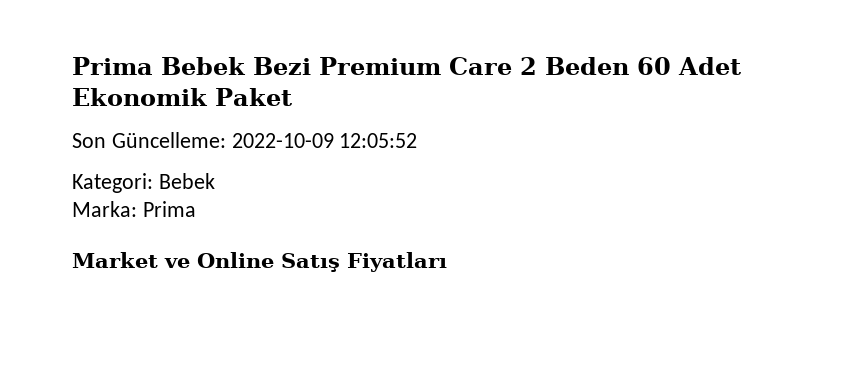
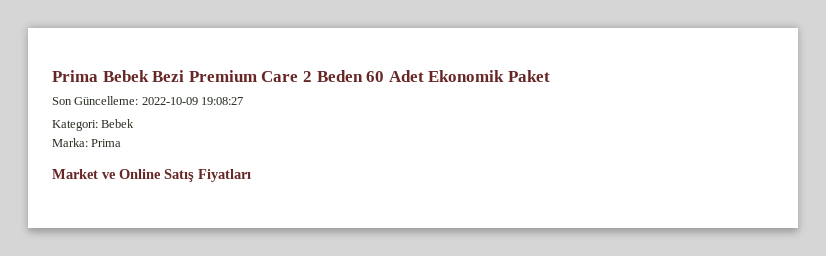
[339,133,418,148] 12:05:52 -> [201,97,244,105] 19:08:27

